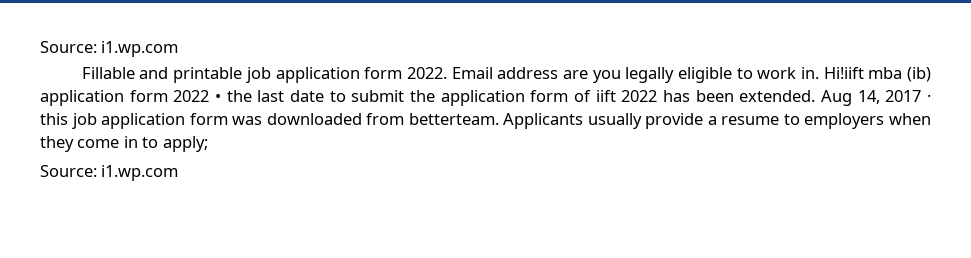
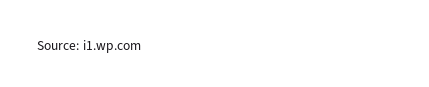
[40,41,179,57] [81,67,931,83] [40,90,931,106] [40,113,931,129] [40,136,208,152] [40,165,179,181] Source: i1.wp.com // Fillable and printable job application form 2022. Email address are you legally eligible to work in. Hi!iift mba (ib) application form 2022 • the last date to submit the application form of iift 2022 has been extended. Aug 14, 2017 · this job application form was downloaded from betterteam. Applicants usually provide a resume to employers when they come in to apply; // Source: i1.wp.com -> [37,40,141,53] Source: i1.wp.com

